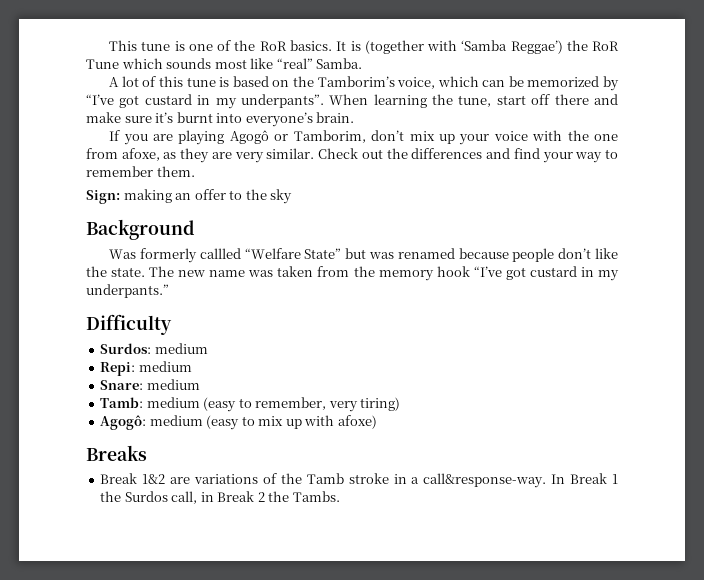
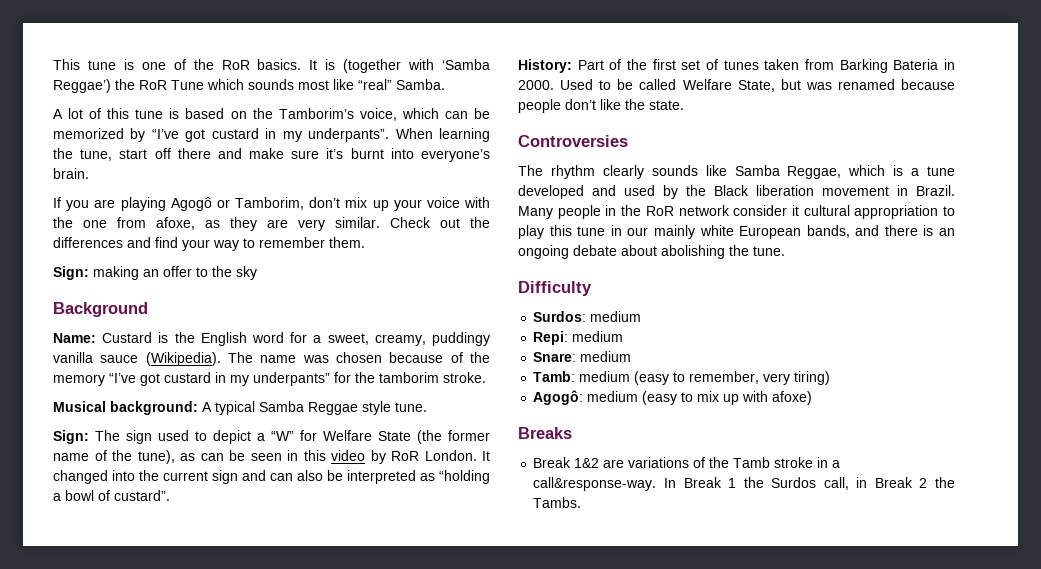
[109,248,342,263] Was formerly callled “Welfare State” -> [53,332,490,346] [53,352,490,366] [53,372,486,386] [53,401,427,415] [53,430,490,444] [53,450,490,464] [53,470,490,484] [53,490,170,501] [518,59,955,73] [518,79,775,92] Name: Custard is the English word for a sweet, creamy, puddingy vanilla sauce (Wikipedia). The name was chosen because of the memory “I’ve got custard in my underpants” for the tamborim stroke. // Musical background: A typical Samba Reggae style tune. // Sign: The sign used to depict a “W” for Welfare State (the former name of the tune), as can be seen in this video by RoR London. It changed into the current sign and can also be interpreted as “holding a bowl of custard”. // History: Part of the first set of tunes taken from Barking Bateria in 2000. Used to be called Welfare State,
[149,266,619,281] [86,284,169,298] The new name was taken from the memory hook “I’ve got custard in my underpants.” -> [518,135,628,147] [518,165,955,179] [518,185,955,199] [518,205,955,219] [518,225,955,239] [518,245,785,259] // Controversies // The rhythm clearly sounds like Samba Reggae, which is a tune developed and used by the Black liberation movement in Brazil. Many people in the RoR network consider it cultural appropriation to play this tune in our mainly white European bands, and there is an ongoing debate about abolishing the tune.

